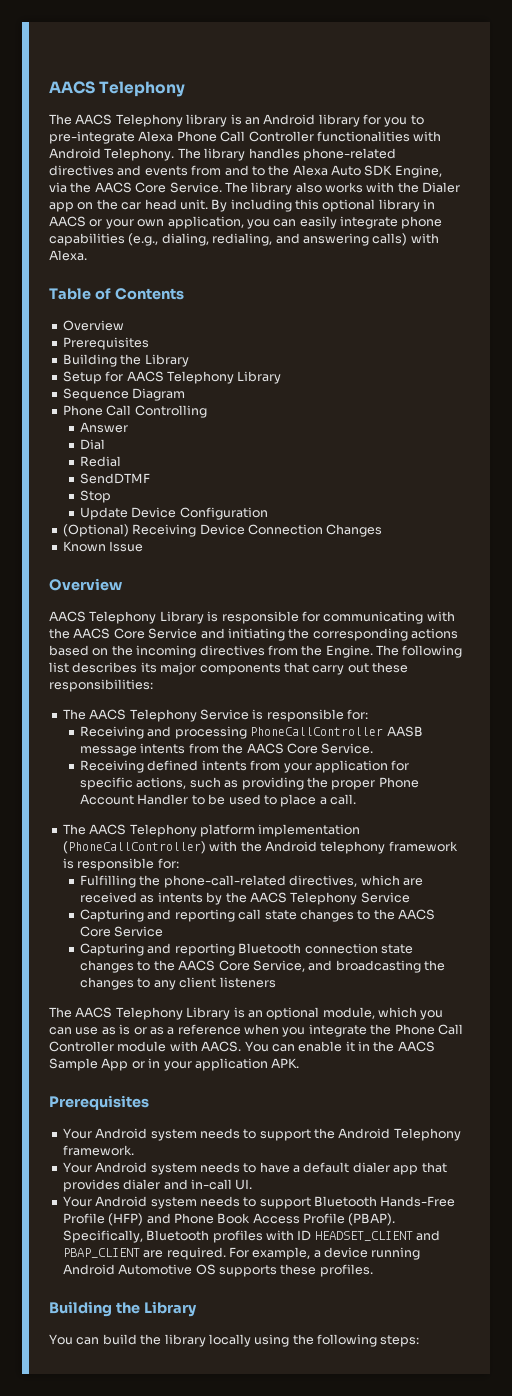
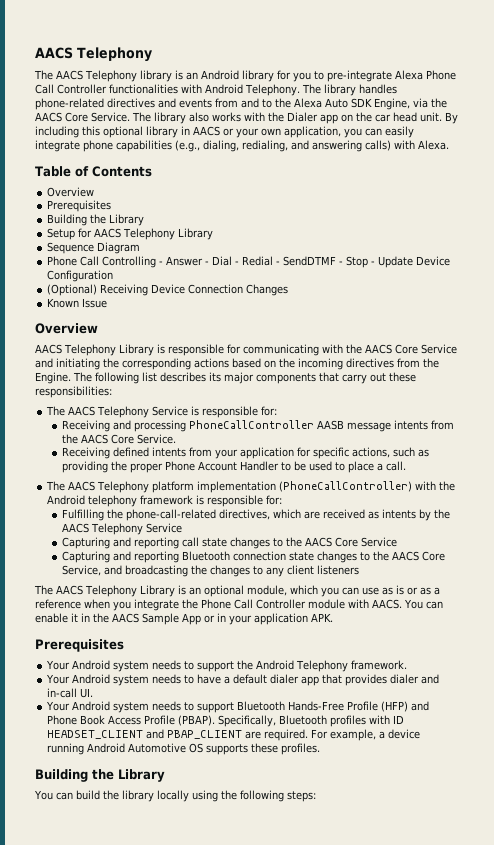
(207, 411) // -> [159,261,164,265] -
(129, 427) // -> [205,261,210,265] -
(106, 444) // -> [235,261,240,265] -
(122, 461) // -> [276,261,281,265] -
(151, 478) // -> [339,261,344,265] -
(112, 496) // -> [371,261,376,265] -

